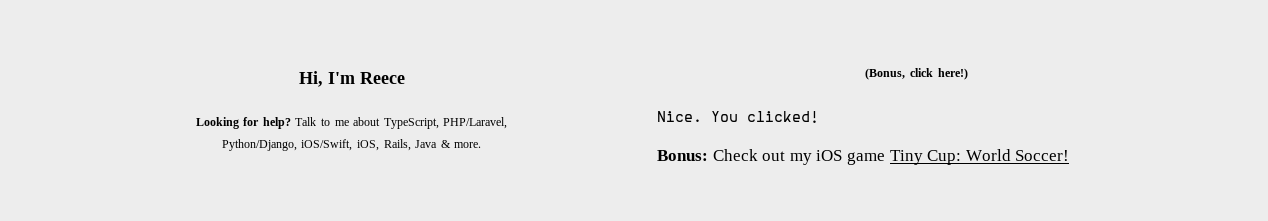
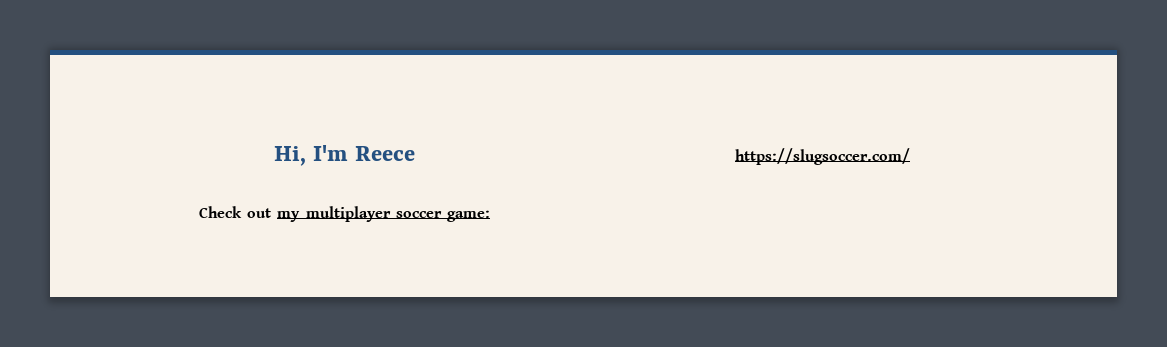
[195,117,508,129] [221,139,482,151] [865,68,968,80] [657,111,819,123] [657,149,1070,165] Looking for help? Talk to me about TypeScript, PHP/Laravel, // Python/Django, iOS/Swift, iOS, Rails, Java & more. // (Bonus, click here!) // Nice. You clicked! // Bonus: Check out my iOS game Tiny Cup: World Soccer! -> [199,206,490,222] [735,148,910,165] Check out my multiplayer soccer game: https://slugsoccer.com/

